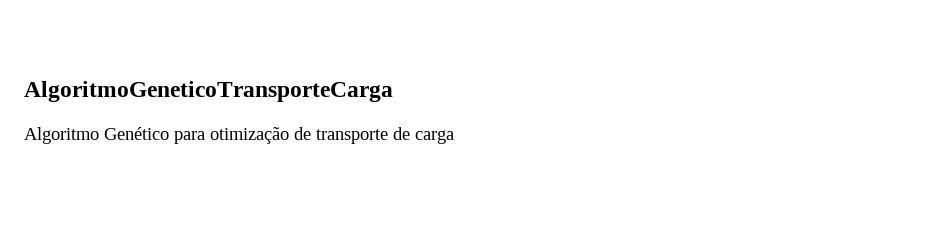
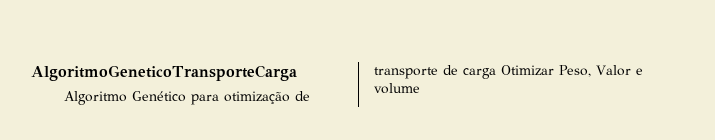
(454, 137) none -> [501,65,643,77] [374,83,420,94] Otimizar Peso, Valor e volume

